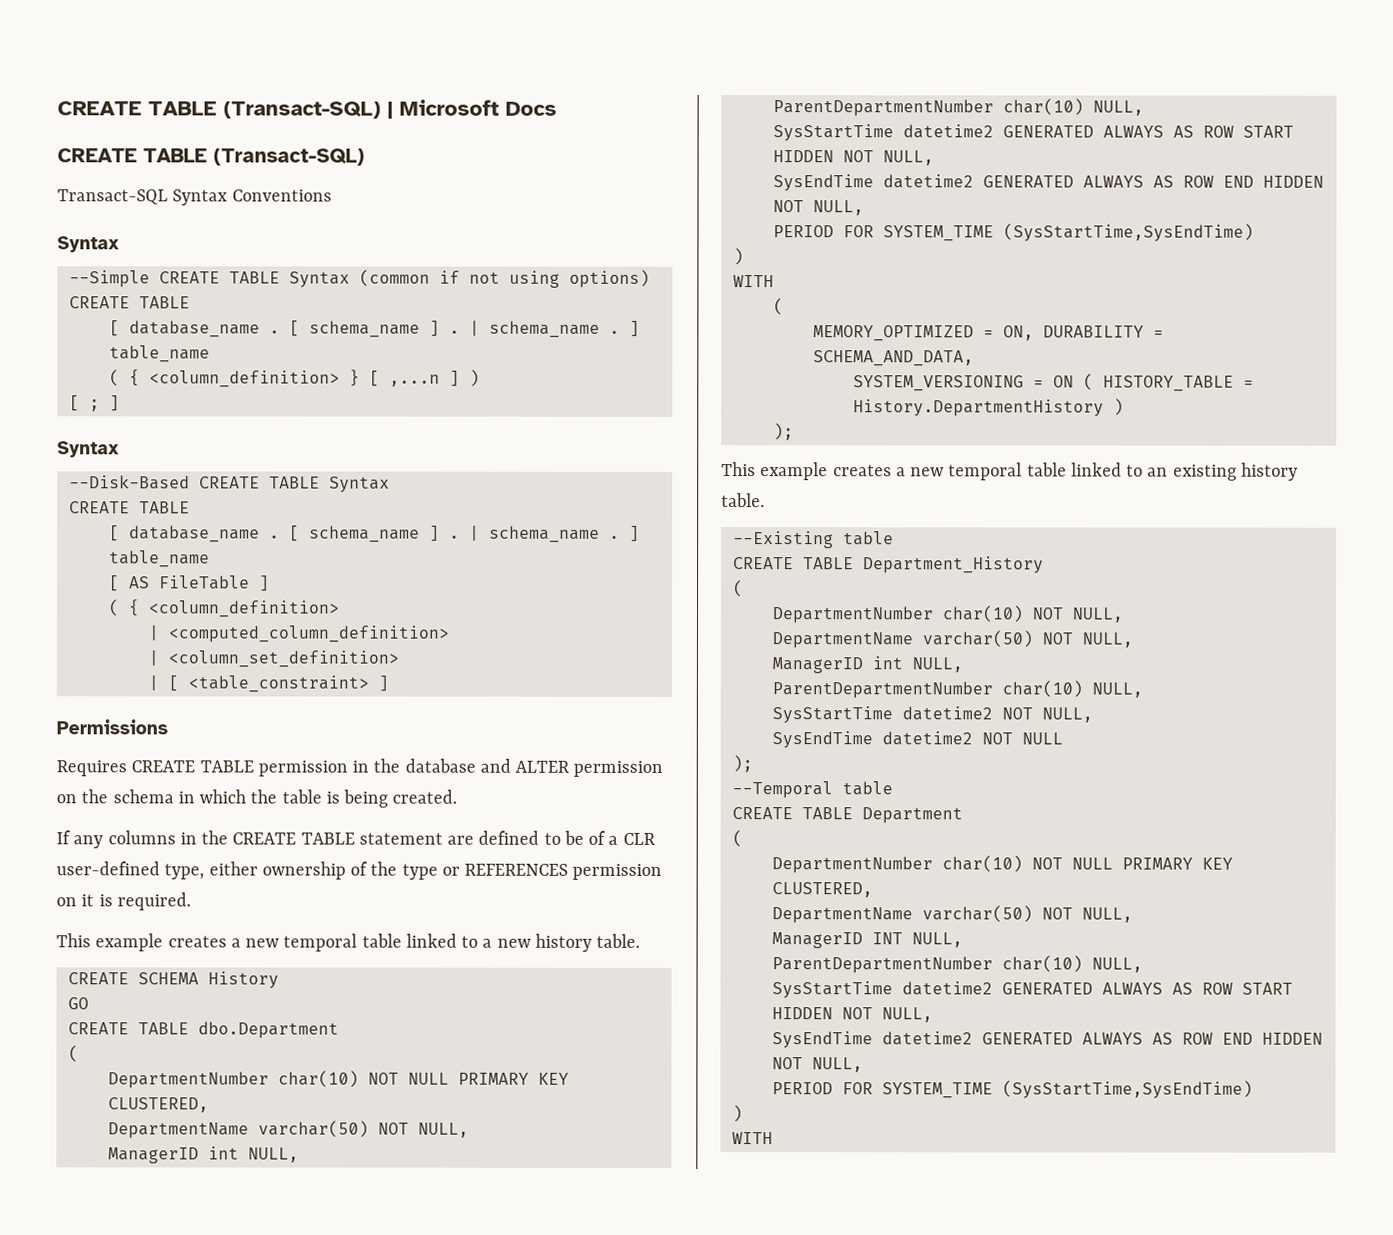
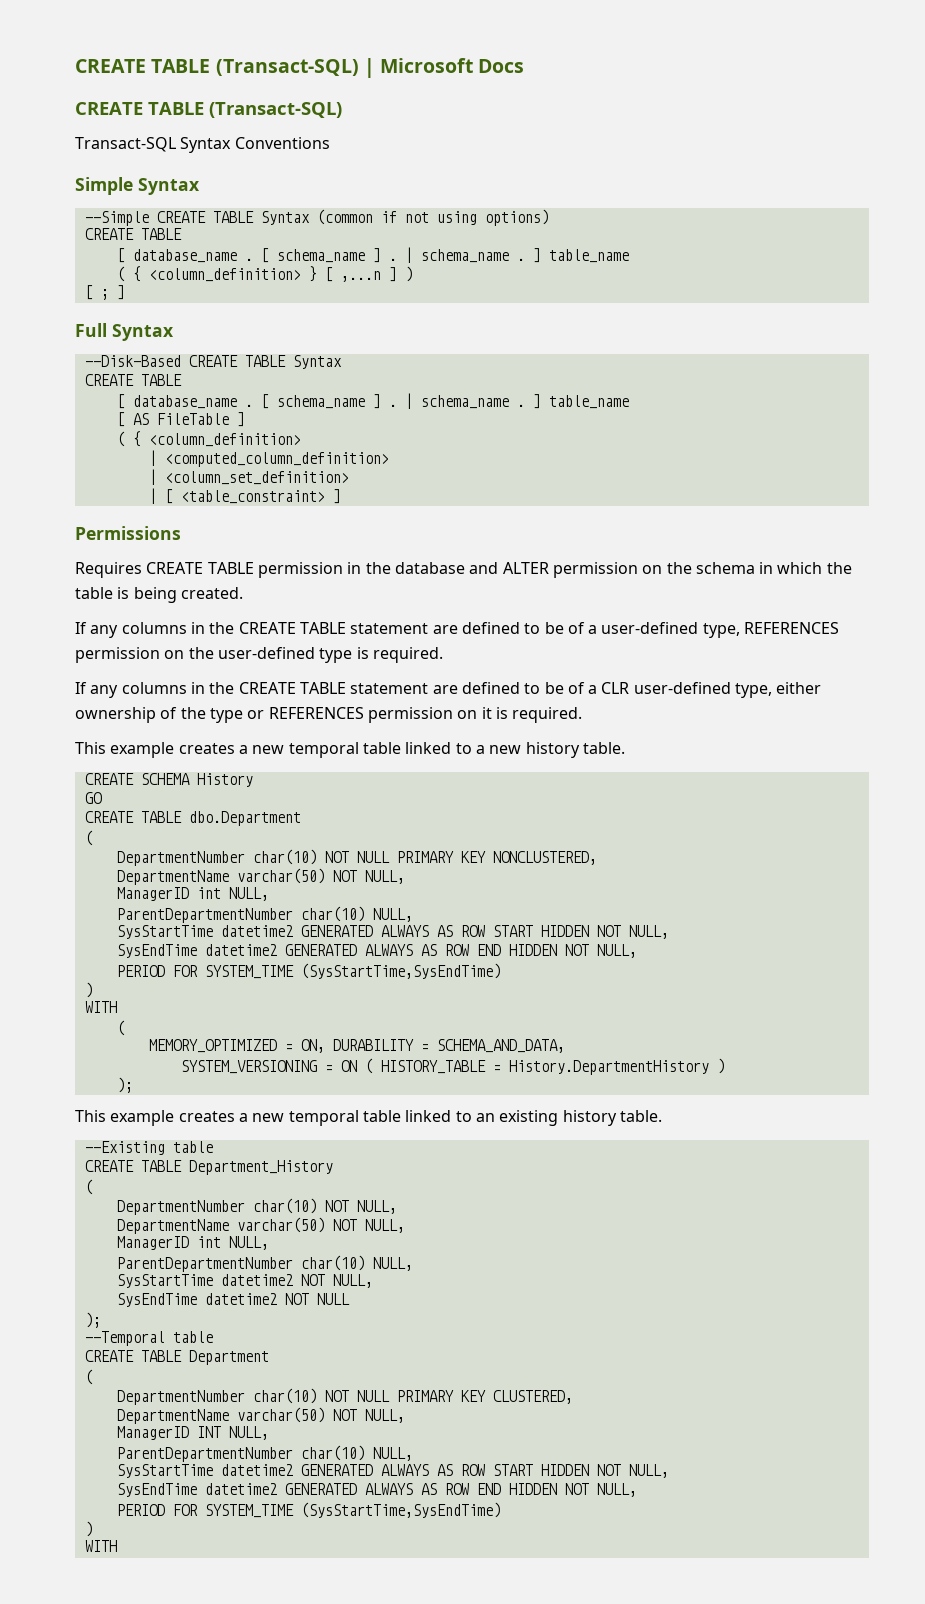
(332, 195) none -> [75,177,133,195] Simple
(120, 403) none -> [75,323,107,337] Full
(458, 796) none -> [75,622,840,638] [75,647,443,663] // If any columns in the CREATE TABLE statement are defined to be of a user-defined type, REFERENCES permission on the user-defined type is required.
[107,1097,209,1113] CLUSTERED, -> [492,851,597,865] NONCLUSTERED,

